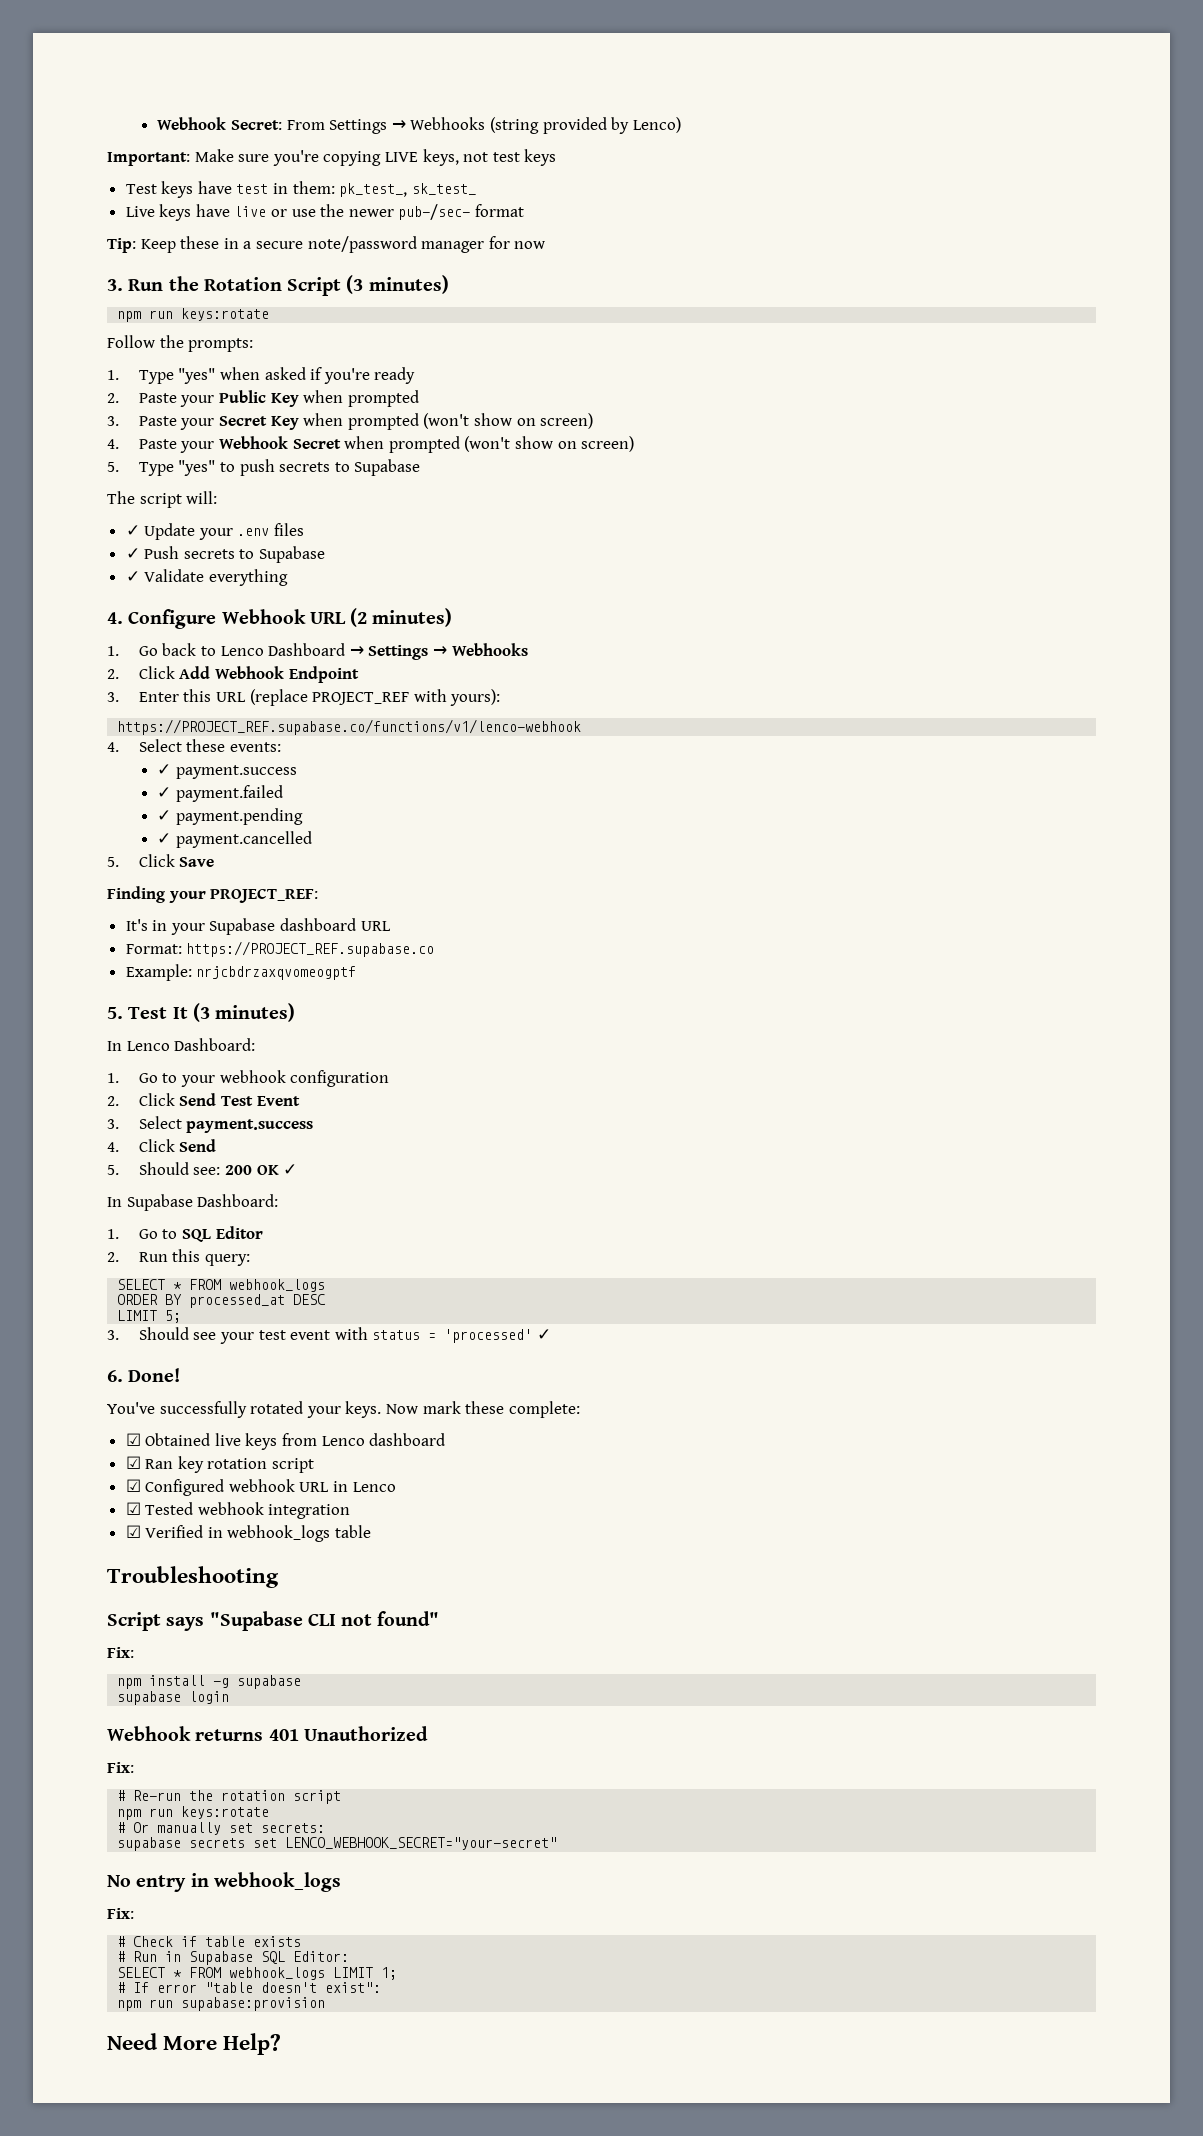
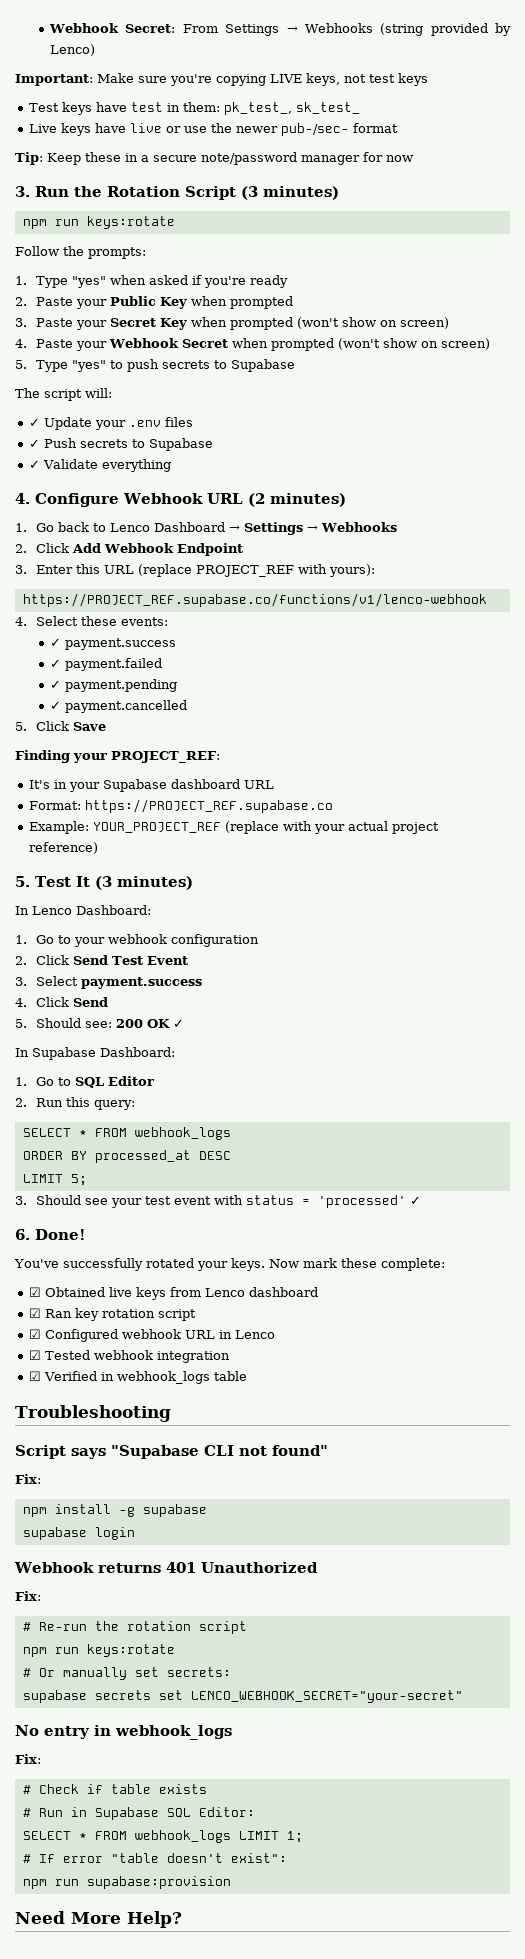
[196,966,357,980] nrjcbdrzaxqvomeogptf -> [92,821,439,834] [28,842,98,854] YOUR_PROJECT_REF (replace with your actual project reference)

